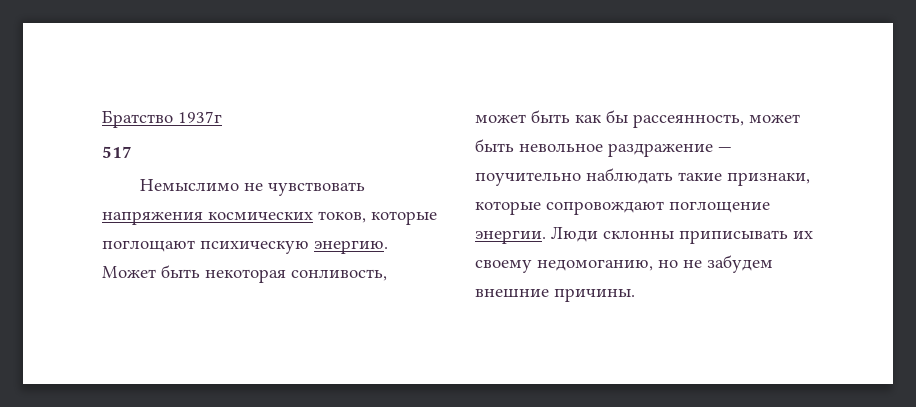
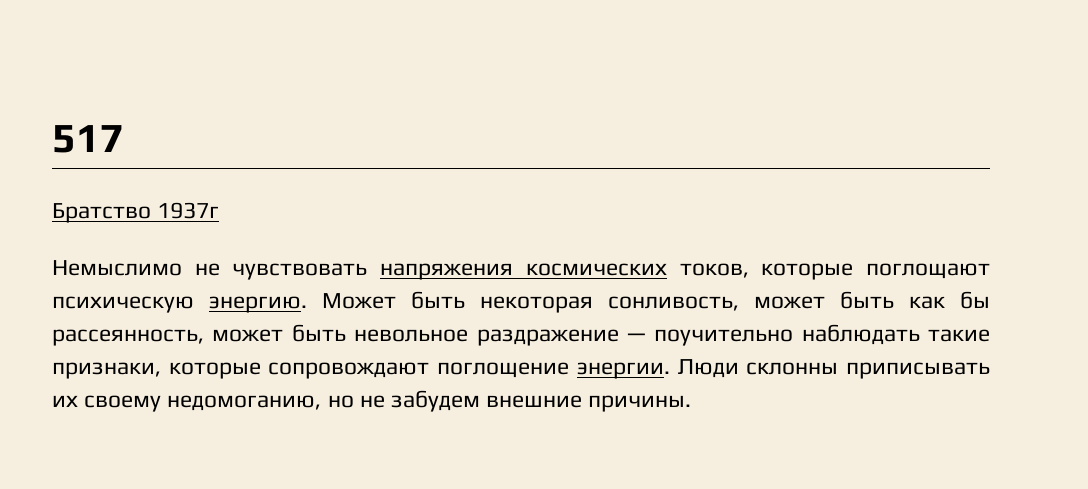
(102, 119) none -> [52,125,124,153] 517 //
[102,146,132,158] // 517 -> (220, 210) none

